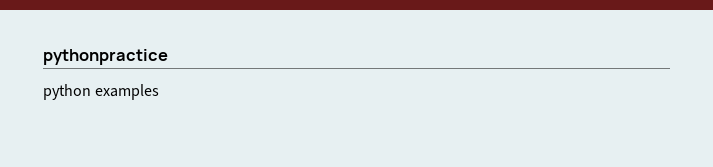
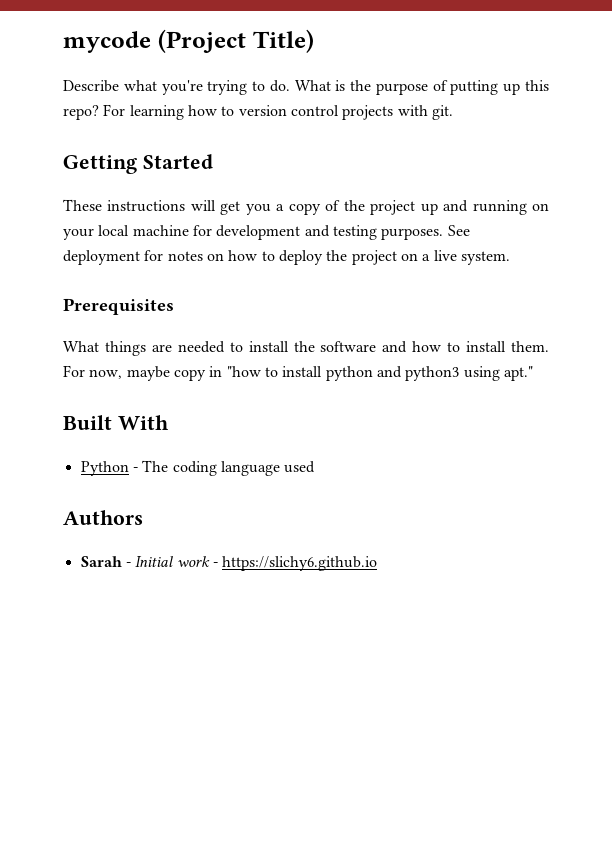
[43,49,168,65] [43,84,160,100] pythonpractice // python examples -> [63,29,314,53] [63,80,549,95] [63,104,453,120] [63,154,213,174] [63,199,549,215] [63,225,470,240] [63,250,510,265] [63,298,174,315] [63,341,549,356] [63,365,533,381] [63,415,169,430] [80,460,316,476] [63,510,143,525] [80,556,378,571] mycode (Project Title) // Describe what you're trying to do. What is the purpose of putting up this repo? For learning how to version control projects with git. // Getting Started // These instructions will get you a copy of the project up and running on your local machine for development and testing purposes. See deployment for notes on how to deploy the project on a live system. // Prerequisites // What things are needed to install the software and how to install them. For now, maybe copy in "how to install python and python3 using apt." // Built With // Python - The coding language used // Authors // Sarah - Initial work - https://slichy6.github.io

